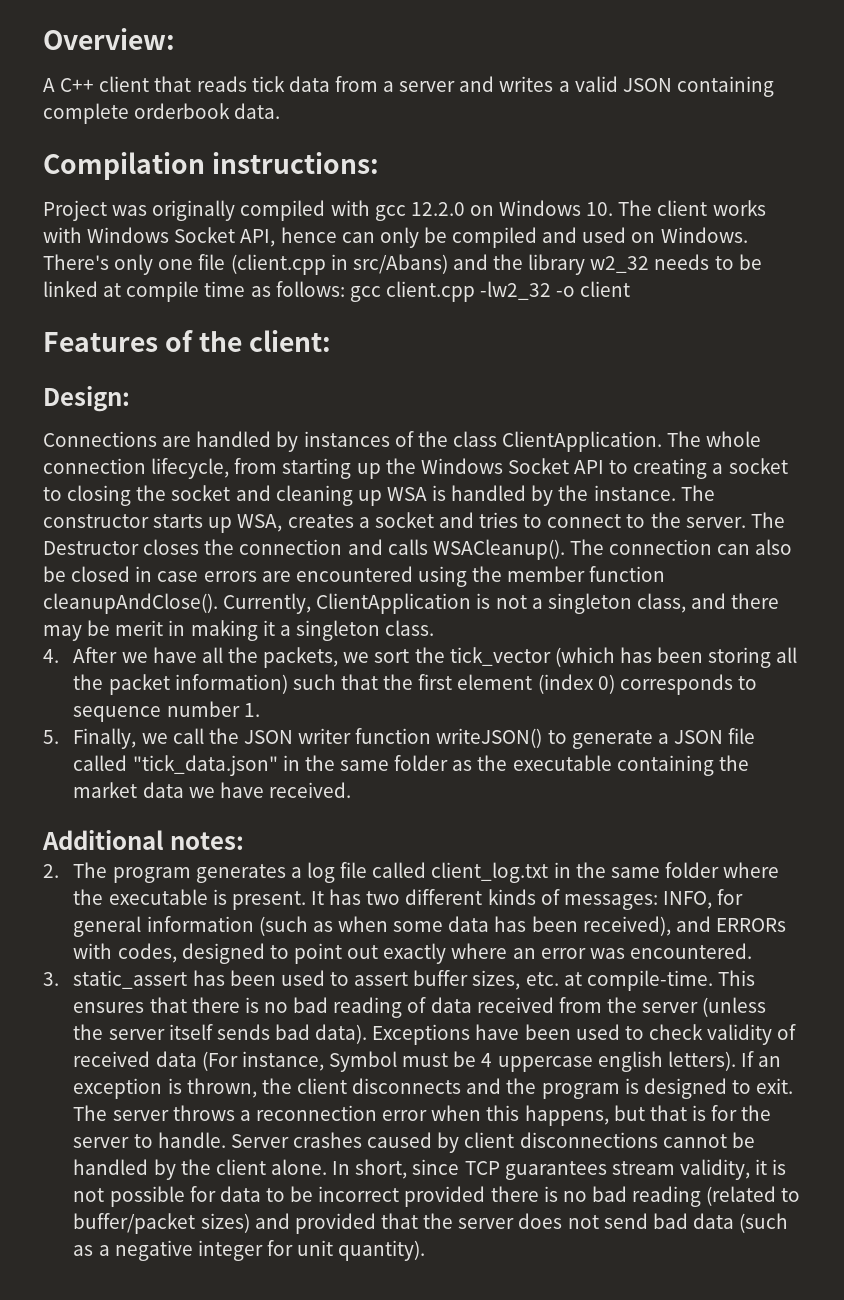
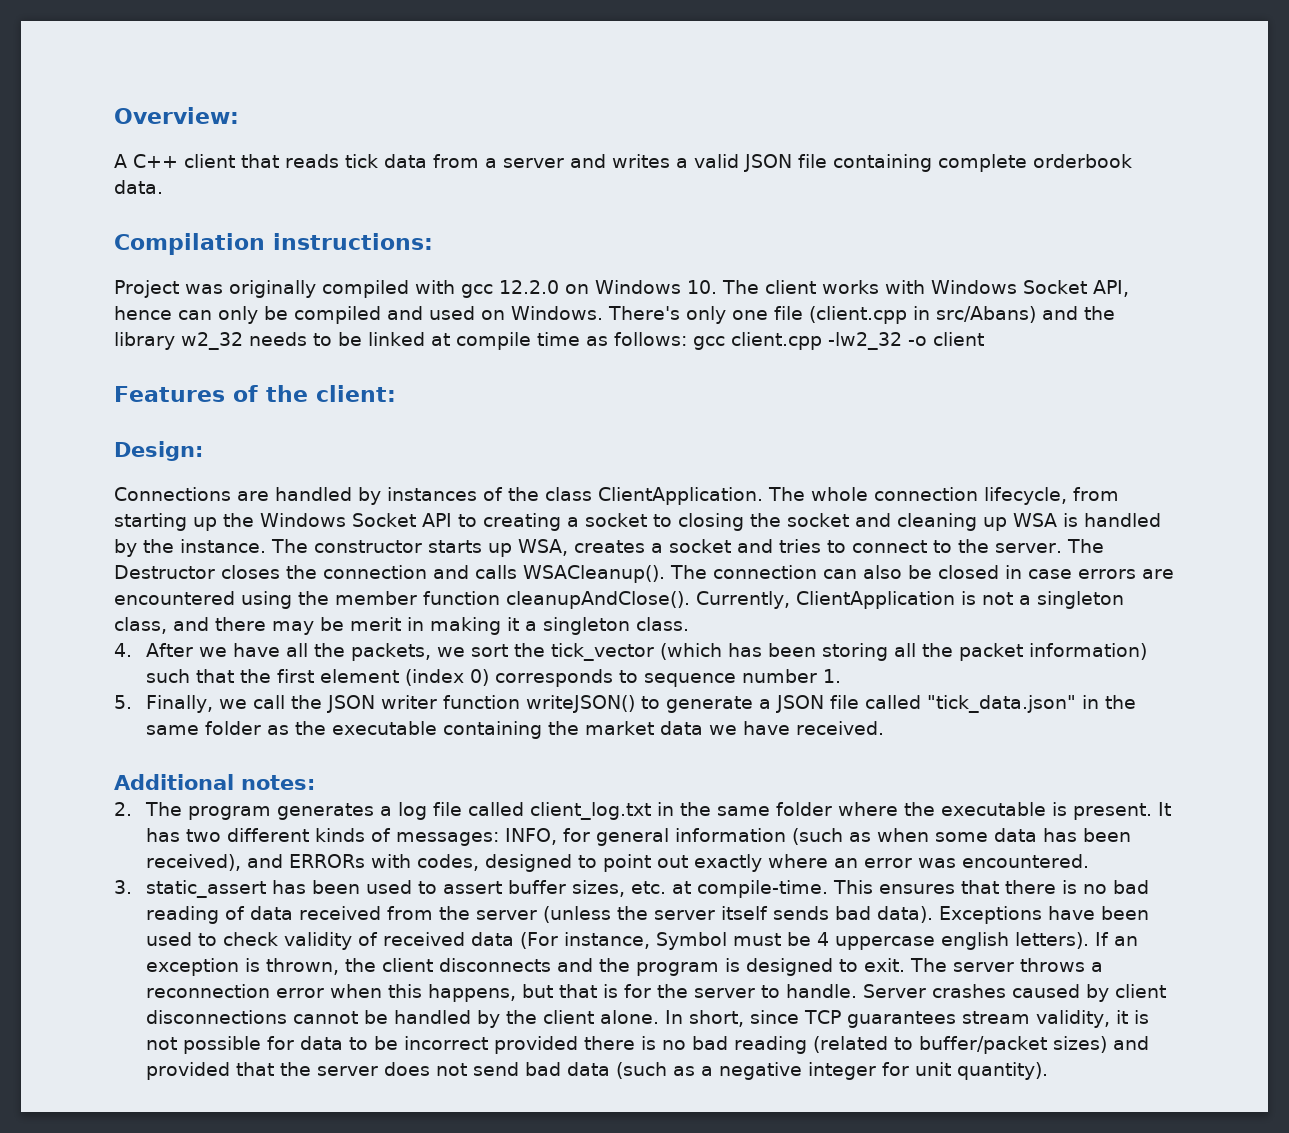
(672, 85) none -> [798,154,827,168] file

